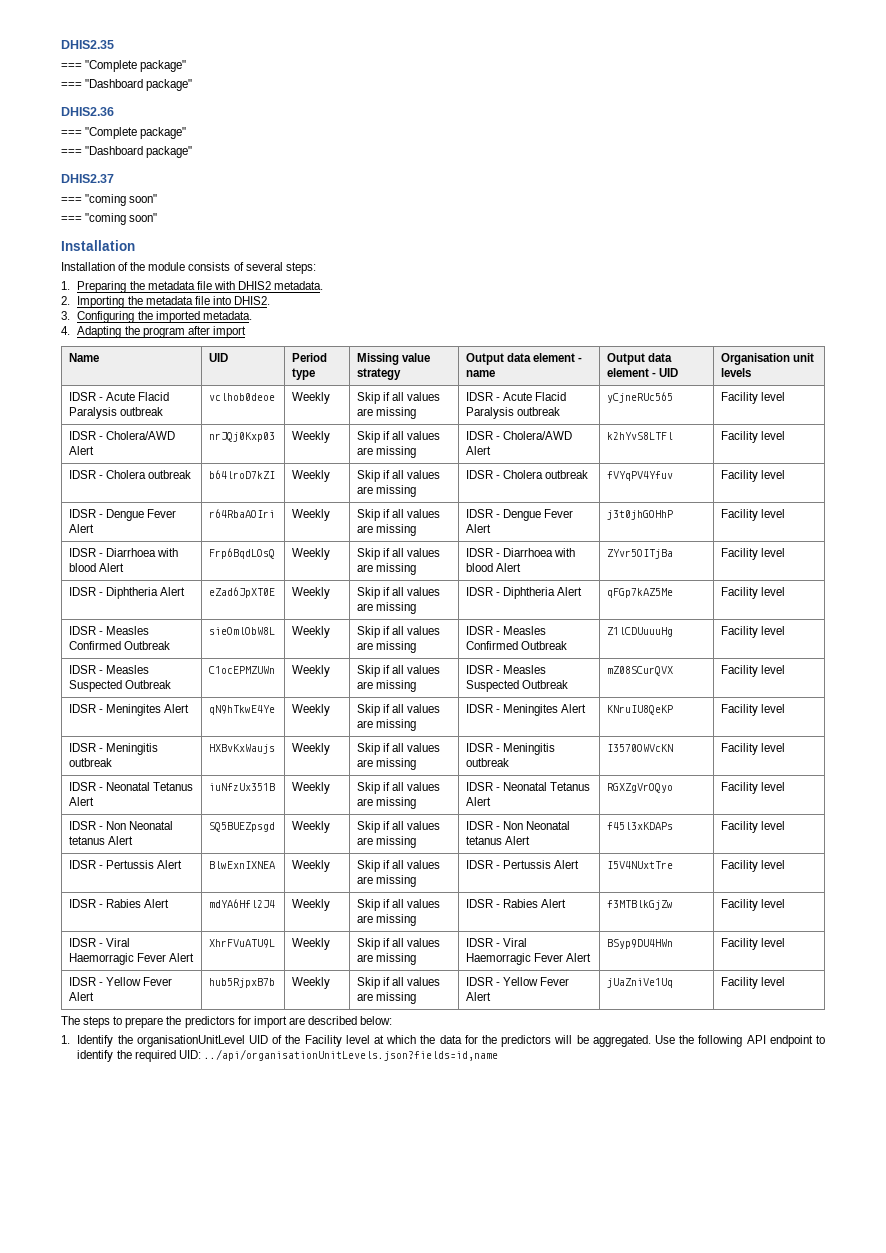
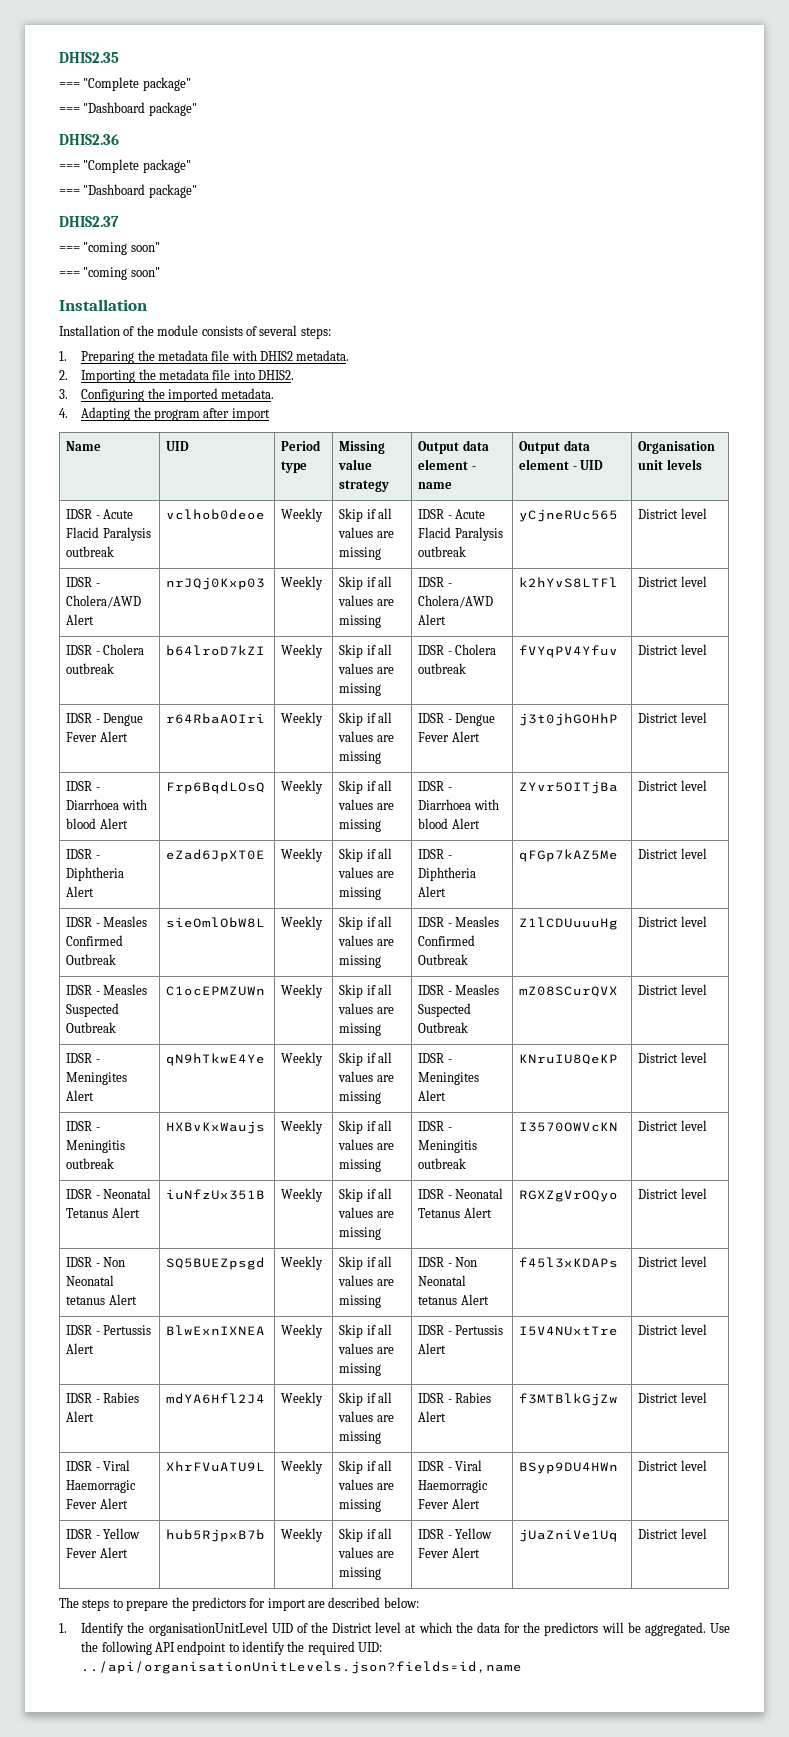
[720,392,758,404] Facility -> [638,509,679,519] District
[720,431,758,443] Facility -> [638,577,679,587] District
[720,470,758,482] Facility -> [638,645,679,655] District
[720,509,758,521] Facility -> [638,713,679,723] District
[720,548,758,560] Facility -> [638,781,679,791] District
[720,587,758,599] Facility -> [638,849,679,859] District
[720,626,758,638] Facility -> [638,917,679,927] District
[720,665,758,677] Facility -> [638,985,679,995] District
[720,704,758,716] Facility -> [638,1053,679,1063] District
[720,743,758,755] Facility -> [638,1121,679,1131] District
[720,782,758,794] Facility -> [638,1189,679,1199] District
[720,821,758,833] Facility -> [638,1257,679,1267] District
[720,860,758,872] Facility -> [638,1325,679,1335] District
[720,899,758,911] Facility -> [638,1393,679,1403] District
[720,938,758,950] Facility -> [638,1461,679,1471] District
[720,977,758,989] Facility -> [638,1529,679,1539] District
[304,1035,342,1047] Facility -> [332,1623,373,1633] District

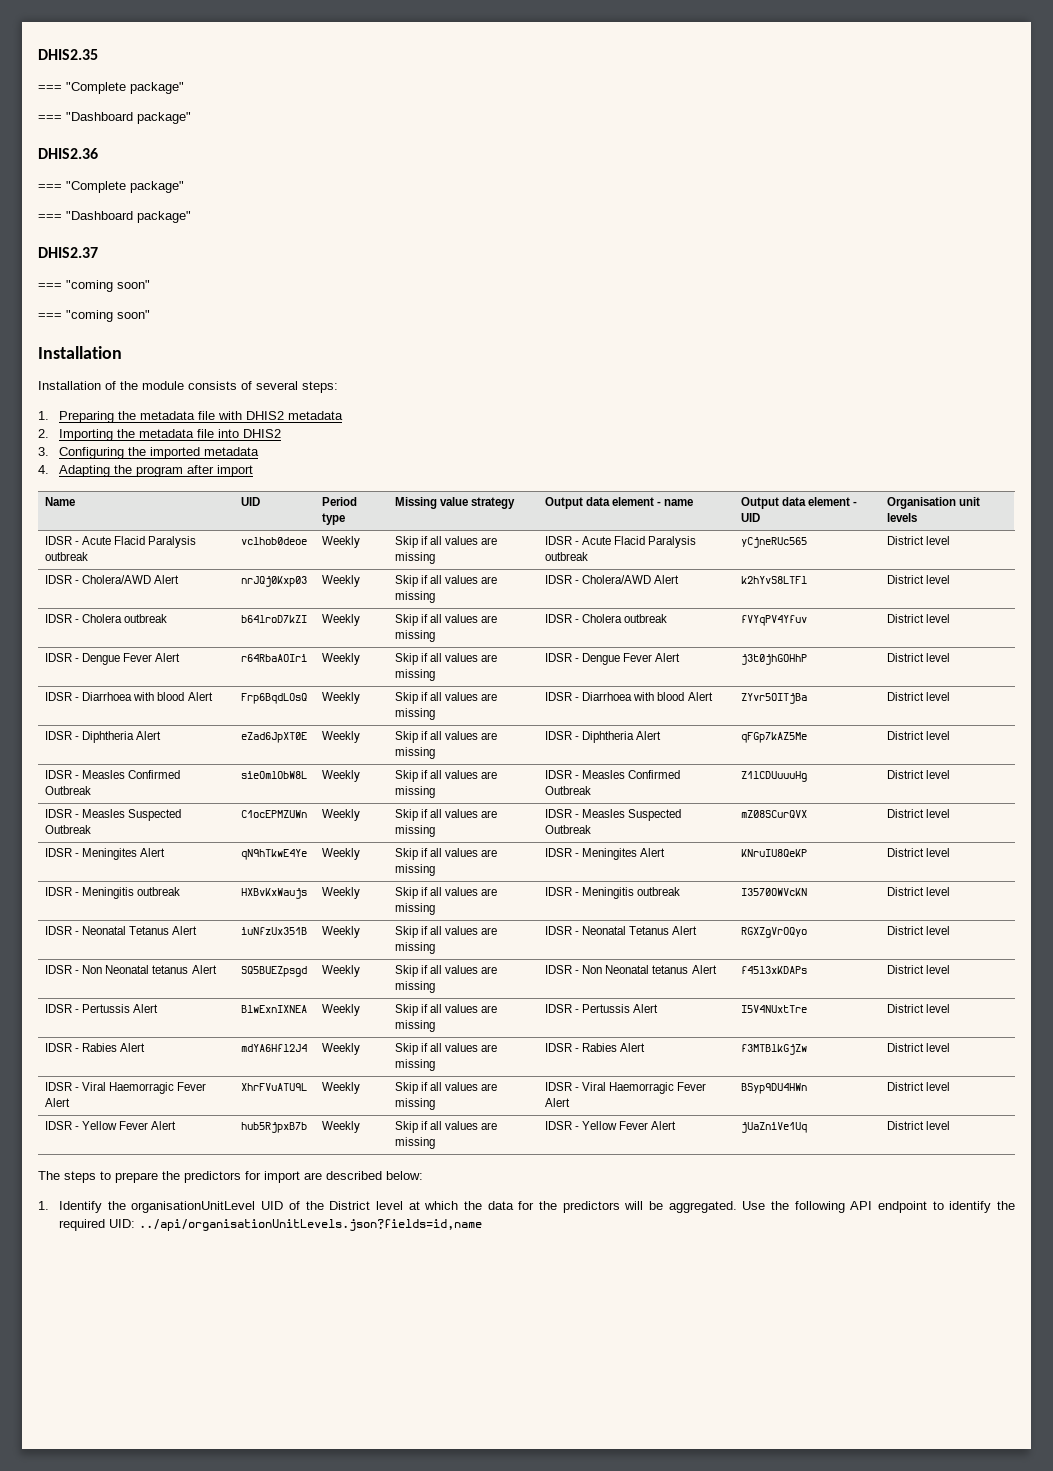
[296,350,350,361] metadata. -> [288,411,344,420] metadata
[258,370,295,380] DHIS2. -> [243,429,282,438] DHIS2
[221,388,275,399] metadata. -> [204,447,260,456] metadata

